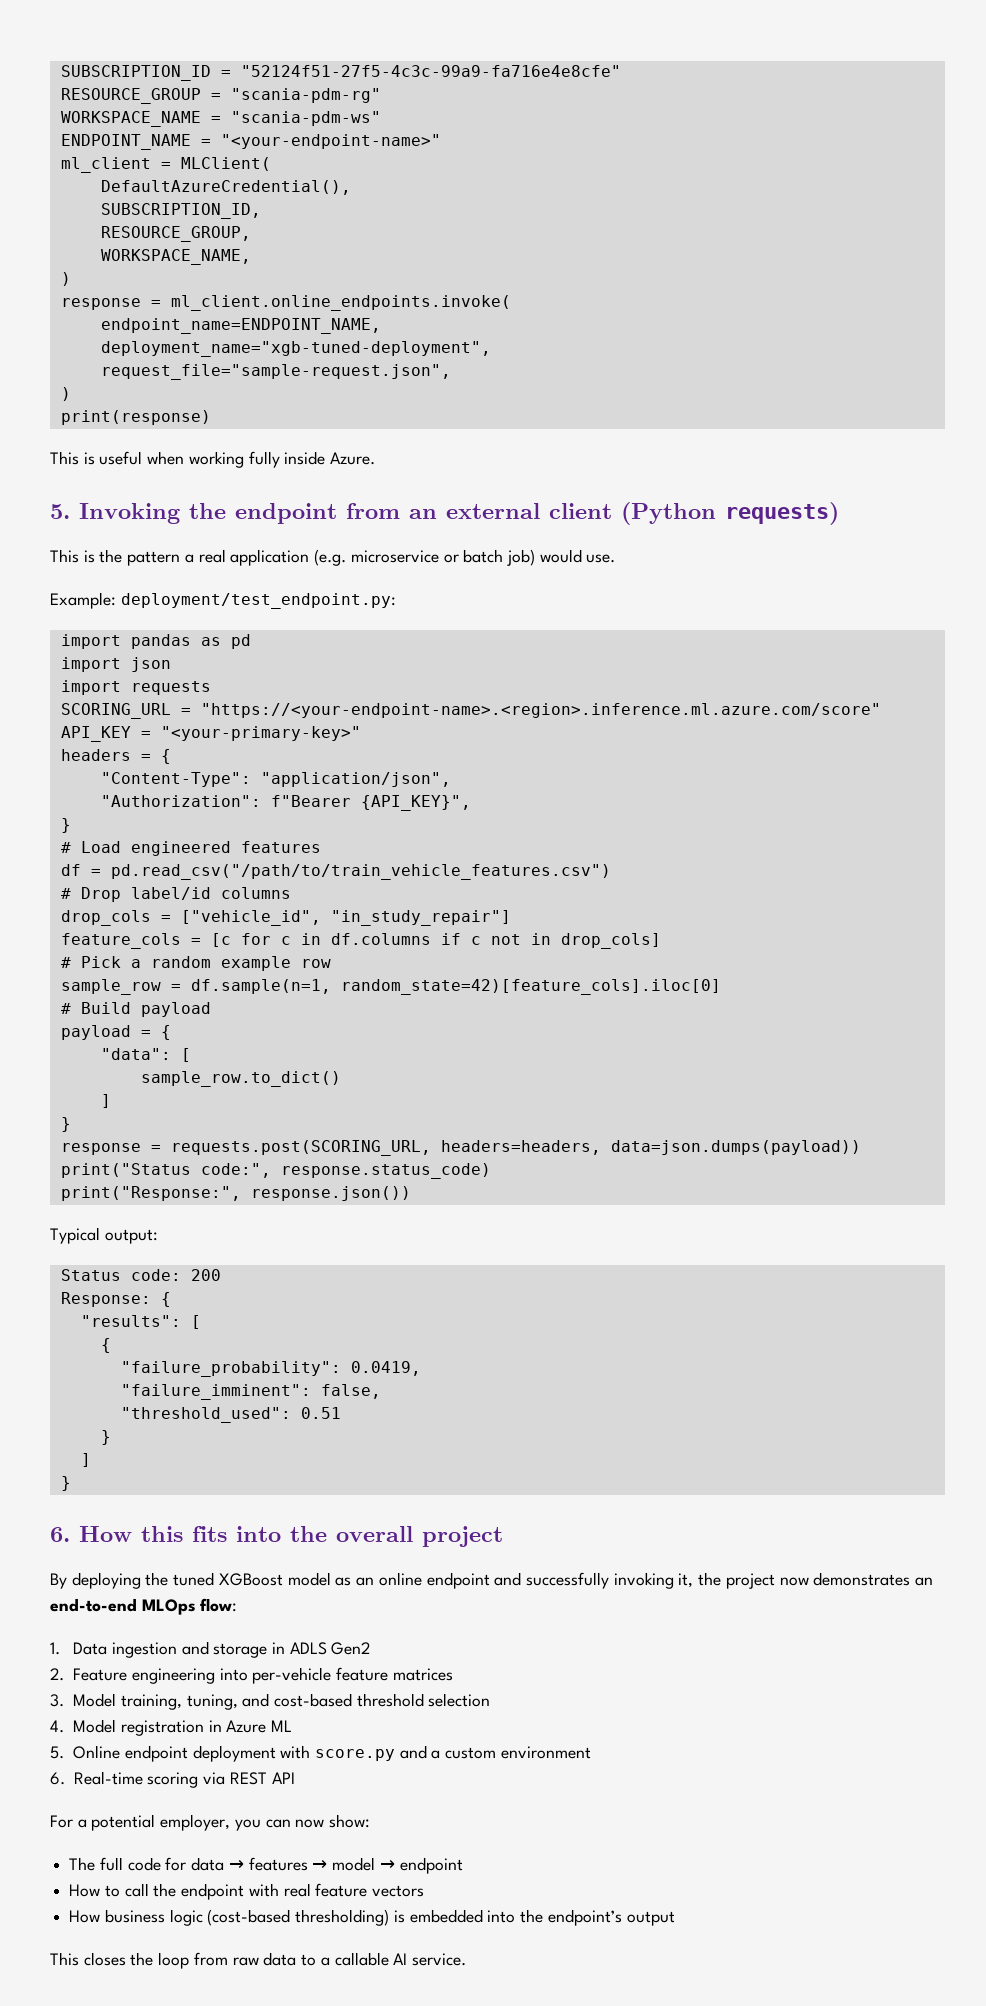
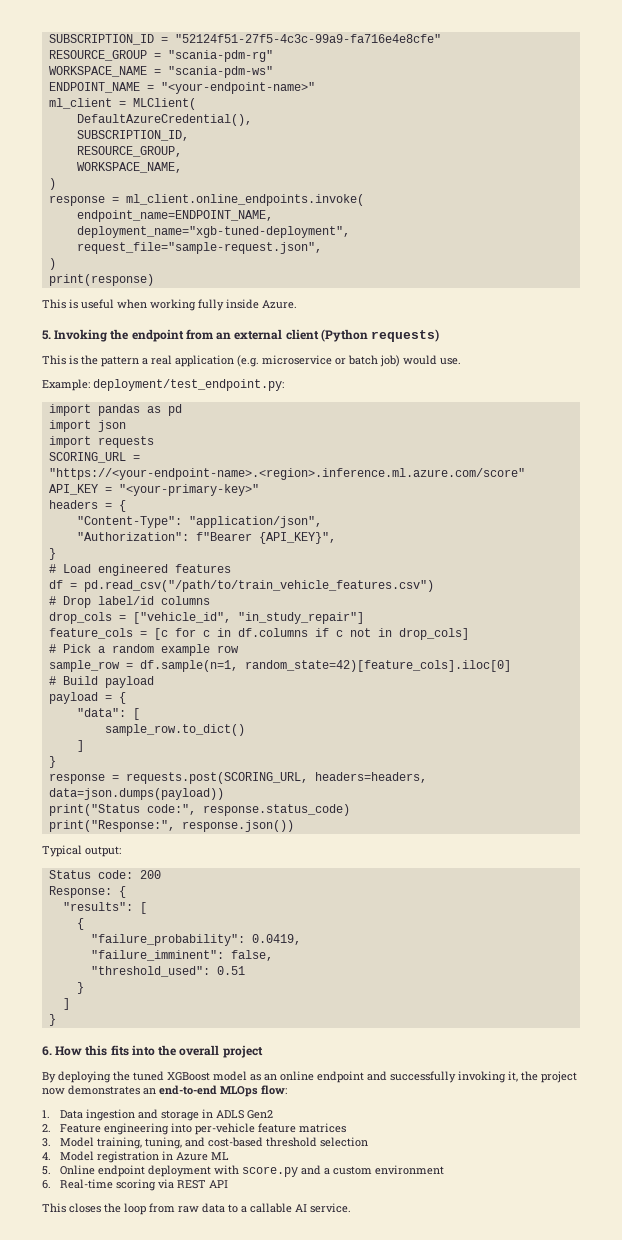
[50,1814,371,1831] [69,1857,463,1874] [69,1883,425,1900] [69,1909,675,1926] // For a potential employer, you can now show: // The full code for data → features → model → endpoint // How to call the endpoint with real feature vectors // How business logic (cost-based thresholding) is embedded into the endpoint’s output -> (228, 1184) none

